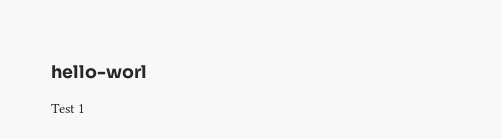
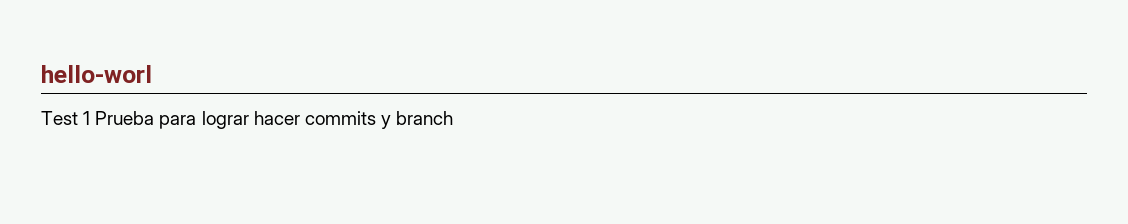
(85, 108) none -> [95,111,454,129] Prueba para lograr hacer commits y branch

